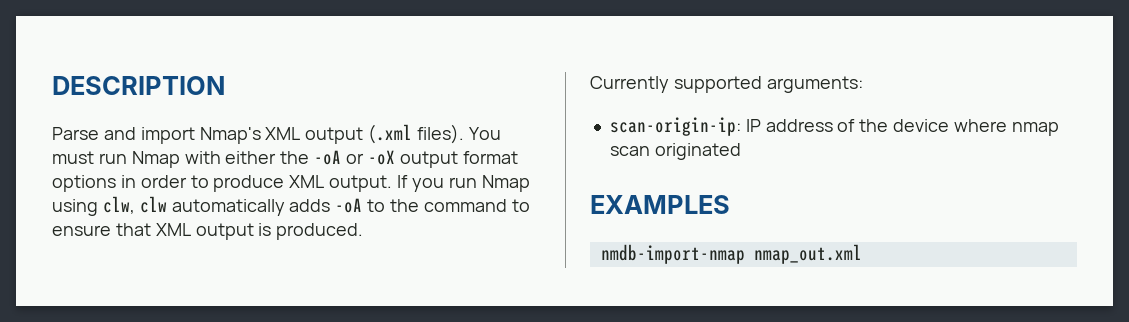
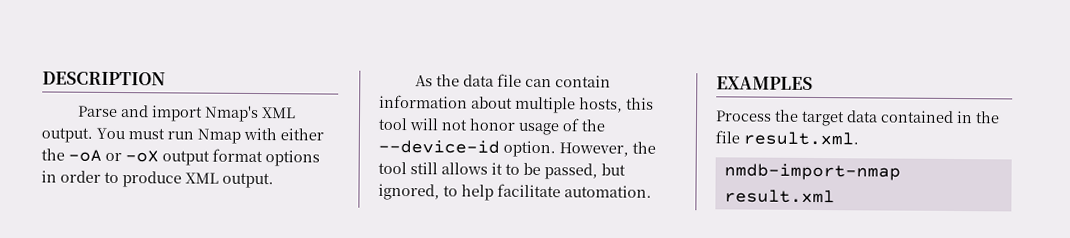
[305,124,465,144] output (.xml files). -> [41,127,93,143] output.
[397,175,530,192] [52,196,530,216] [52,223,364,240] [590,76,863,93] [609,117,1059,136] [609,143,741,160] [590,195,730,214] If you run Nmap using clw, clw automatically adds -oA to the command to ensure that XML output is produced. // Currently supported arguments: // scan-origin-ip: IP address of the device where nmap scan originated // EXAMPLES -> [414,73,611,88] [379,94,654,114] [378,117,605,136] [378,139,656,158] [378,161,626,180] [378,183,652,201] [716,76,813,90] [715,109,1000,127] [715,130,859,146] // As the data file can contain information about multiple hosts, this tool will not honor usage of the --device-id option. However, the tool still allows it to be passed, but ignored, to help facilitate automation. // EXAMPLES // Process the target data contained in the file result.xml.
[753,244,862,264] nmap_out.xml -> [723,189,835,204] result.xml

